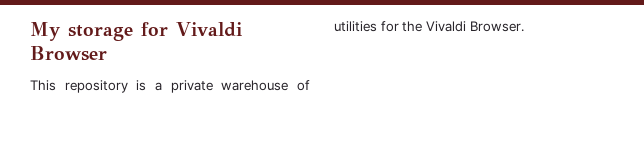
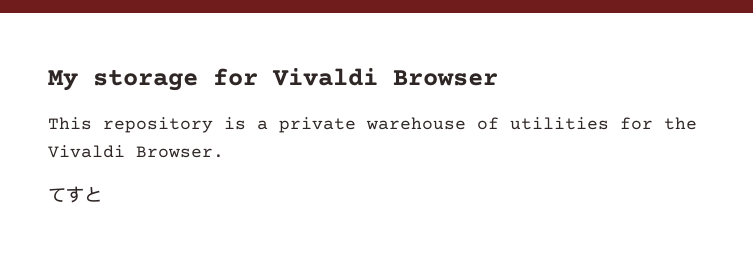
(524, 26) none -> [48,186,102,203] // てすと

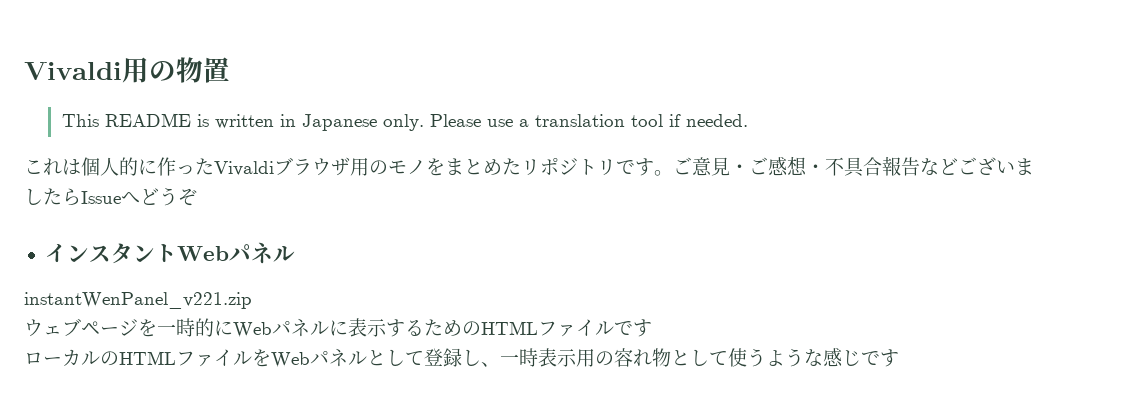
[48,68,498,91] [48,117,697,133] [48,145,224,158] [48,186,102,203] My storage for Vivaldi Browser // This repository is a private warehouse of utilities for the Vivaldi Browser. // てすと -> [24,57,230,83] [61,113,748,131] [24,156,1034,177] [24,187,197,206] [44,242,295,264] [24,292,252,309] [24,318,652,338] [24,348,899,368] Vivaldi用の物置 // This README is written in Japanese only. Please use a translation tool if needed. // これは個人的に作ったVivaldiブラウザ用のモノをまとめたリポジトリです。ご意見・ご感想・不具合報告などございましたらIssueへどうぞ // インスタントWebパネル // instantWenPanel_v221.zip // ウェブページを一時的にWebパネルに表示するためのHTMLファイルです // ローカルのHTMLファイルをWebパネルとして登録し、一時表示用の容れ物として使うような感じです

